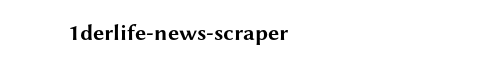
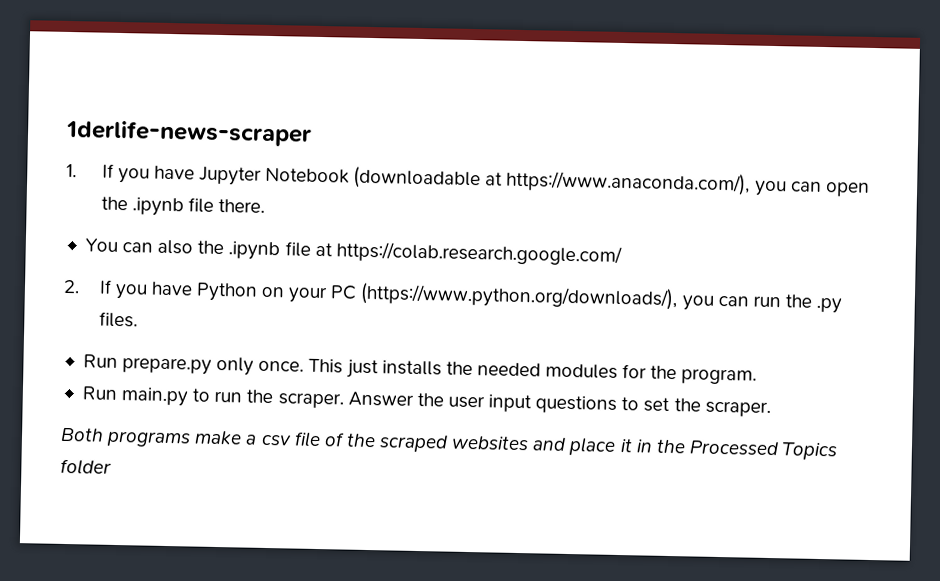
(289, 34) none -> [66,163,870,197] [100,196,265,217] [84,238,622,267] [63,279,843,314] [98,311,138,328] [82,354,758,385] [81,386,771,418] [60,427,839,461] [60,458,112,475] // 1. If you have Jupyter Notebook (downloadable at https://www.anaconda.com/), you can open the .ipynb file there. // You can also the .ipynb file at https://colab.research.google.com/ // 2. If you have Python on your PC (https://www.python.org/downloads/), you can run the .py files. // Run prepare.py only once. This just installs the needed modules for the program. // Run main.py to run the scraper. Answer the user input questions to set the scraper. // Both programs make a csv file of the scraped websites and place it in the Processed Topics folder

